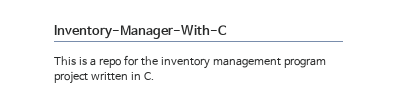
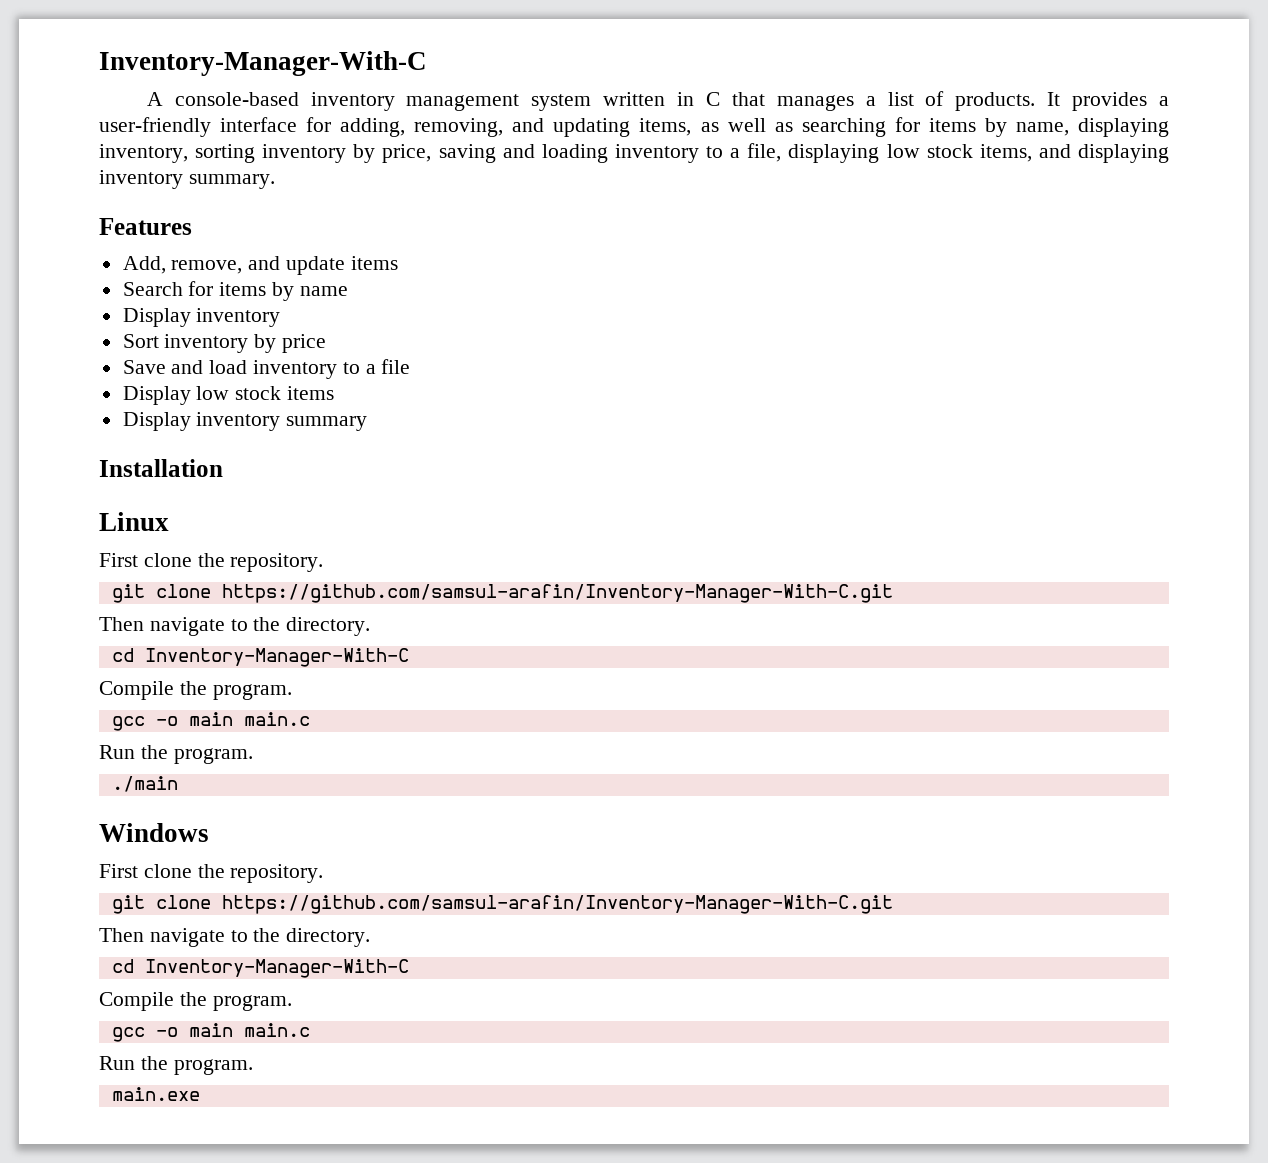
[54,25,227,39] [54,55,326,69] [54,71,154,84] Inventory-Manager-With-C // This is a repo for the inventory management program project written in C. -> [99,51,427,76] [146,91,1169,111] [99,117,1169,137] [99,143,1169,163] [99,170,275,189] [99,218,192,235] [122,256,398,275] [122,281,348,301] [122,308,281,327] [122,334,327,353] [122,359,411,379] [122,386,335,405] [122,412,368,431] [99,459,223,477] [99,512,169,531] [99,553,324,572] [111,584,893,603] [99,617,371,636] [111,648,409,667] [99,681,292,700] [111,712,310,731] [99,745,253,764] [111,776,178,792] [99,823,209,842] [99,864,324,883] [111,895,893,914] [99,928,371,947] [111,959,409,978] [99,992,292,1011] [111,1023,310,1042] [99,1056,253,1075] [111,1087,200,1101] Inventory-Manager-With-C // A console-based inventory management system written in C that manages a list of products. It provides a user-friendly interface for adding, removing, and updating items, as well as searching for items by name, displaying inventory, sorting inventory by price, saving and loading inventory to a file, displaying low stock items, and displaying inventory summary. // Features // Add, remove, and update items // Search for items by name // Display inventory // Sort inventory by price // Save and load inventory to a file // Display low stock items // Display inventory summary // Installation // Linux // First clone the repository. // git clone https://github.com/samsul-arafin/Inventory-Manager-With-C.git // Then navigate to the directory. // cd Inventory-Manager-With-C // Compile the program. // gcc -o main main.c // Run the program. // ./main // Windows // First clone the repository. // git clone https://github.com/samsul-arafin/Inventory-Manager-With-C.git // Then navigate to the directory. // cd Inventory-Manager-With-C // Compile the program. // gcc -o main main.c // Run the program. // main.exe

